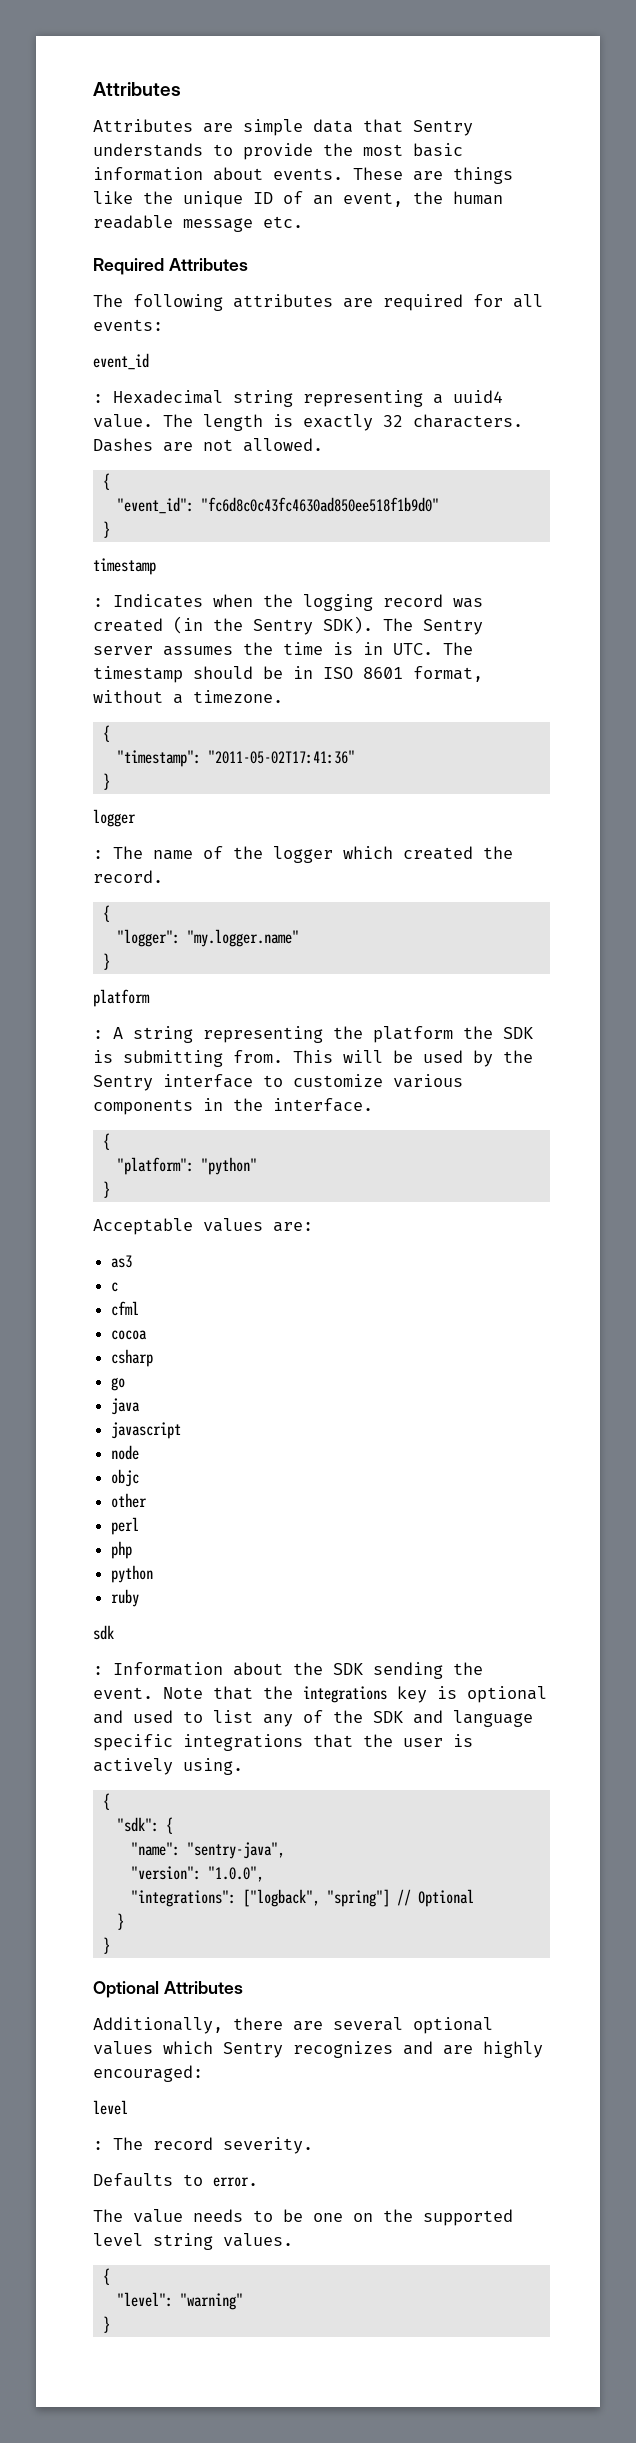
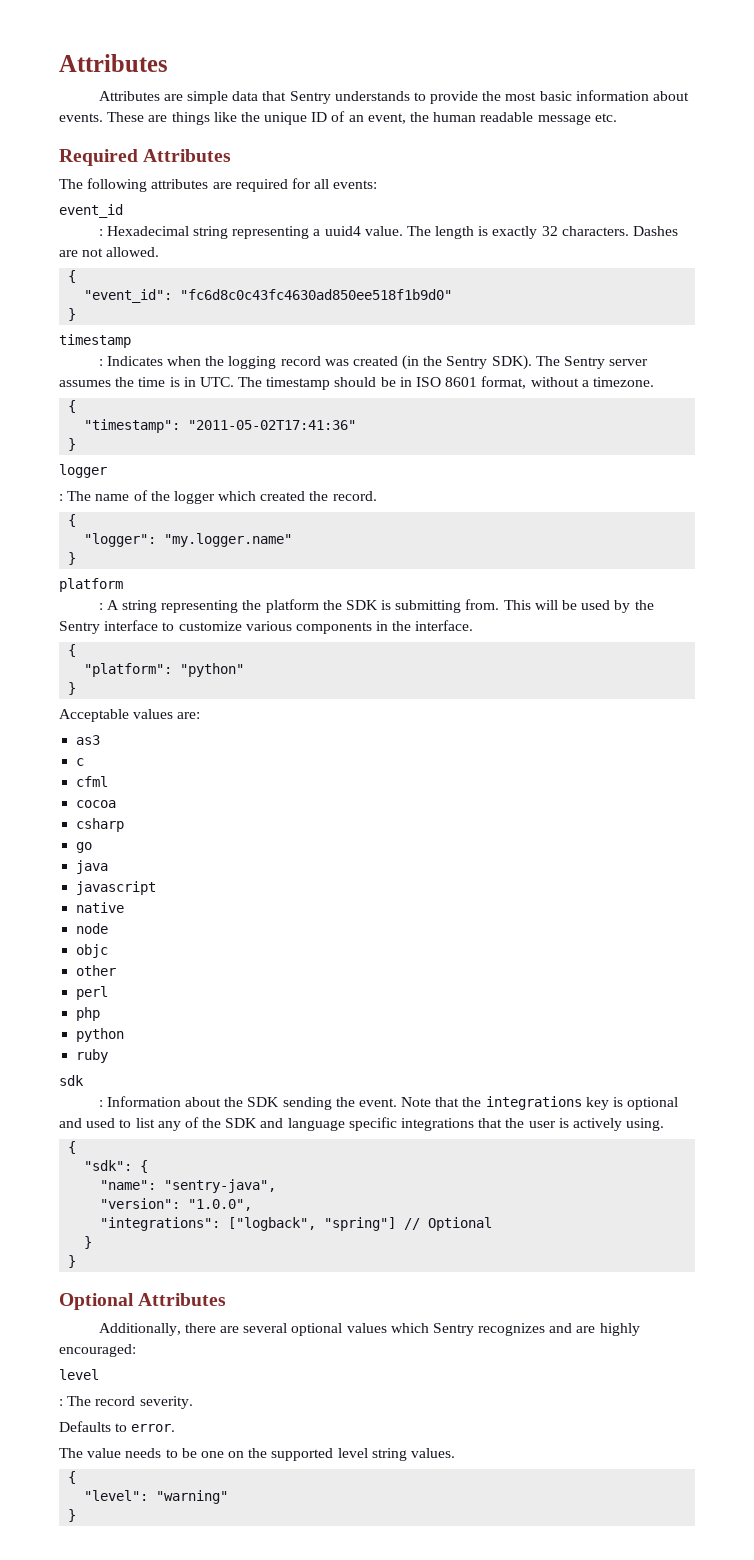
(182, 1430) none -> [76,902,125,913] // native

